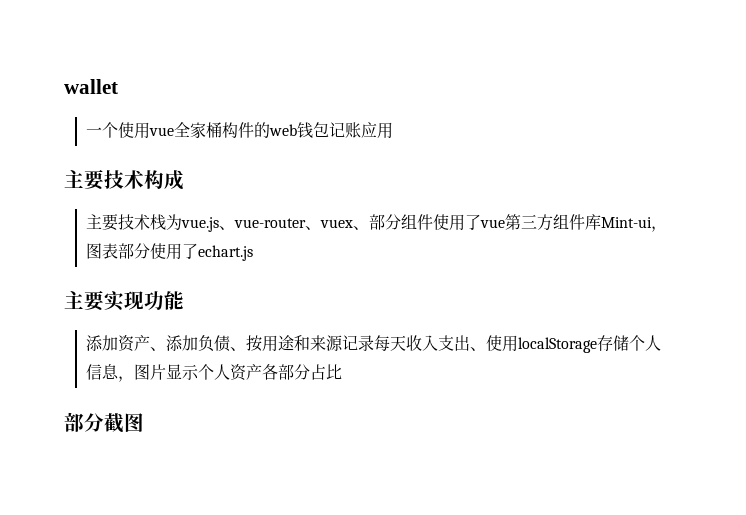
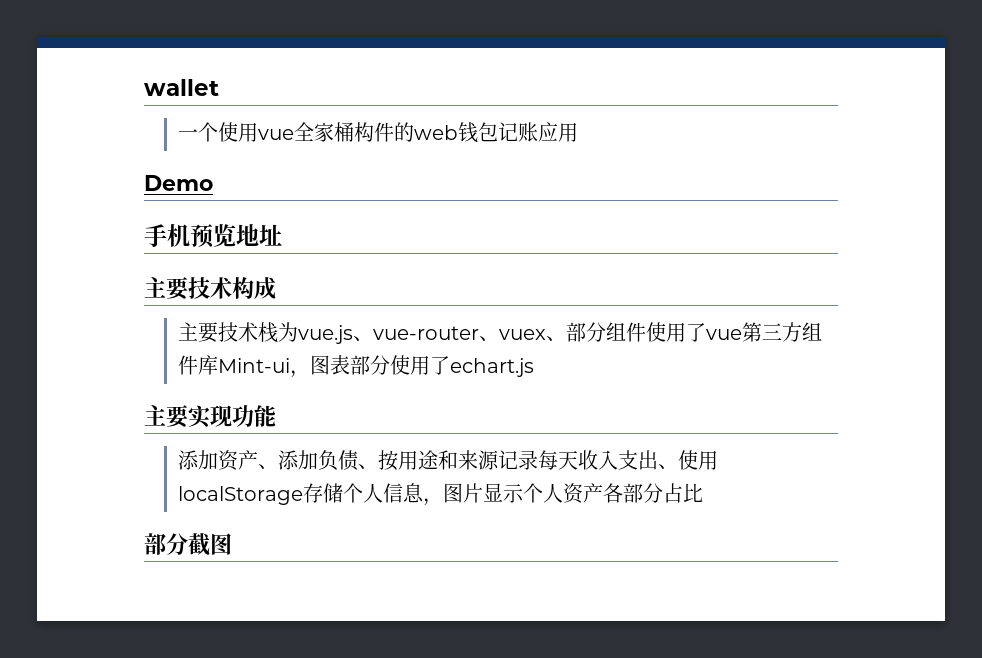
(393, 130) none -> [144,175,213,191] [144,224,282,248] // Demo // 手机预览地址

